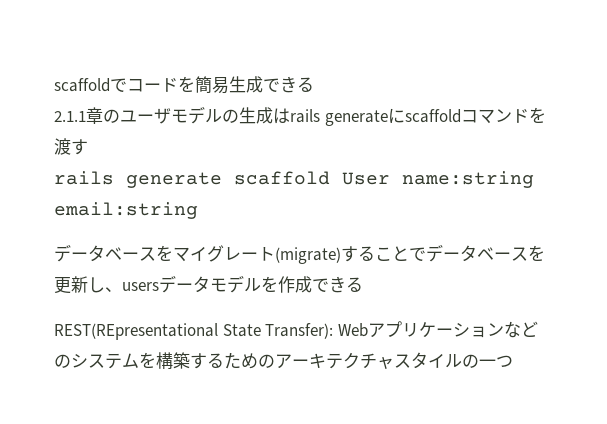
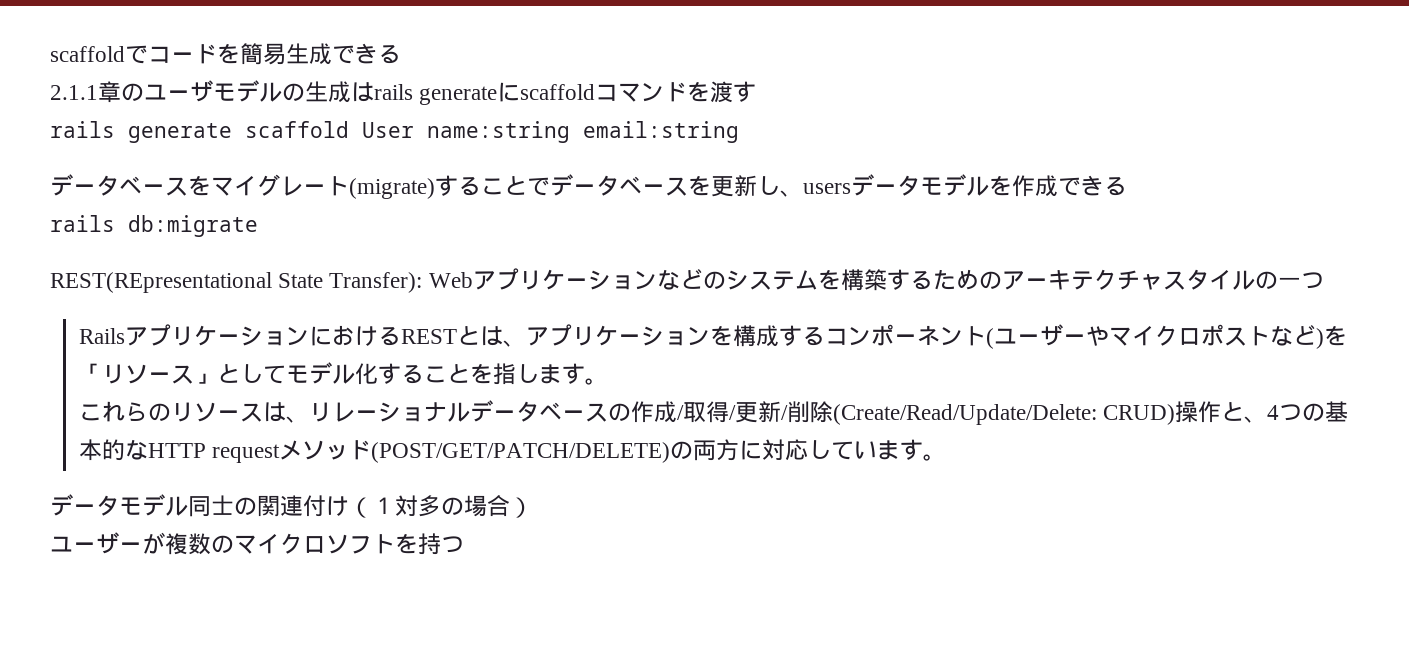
(363, 284) none -> [50,215,258,237] // rails db:migrate
(513, 361) none -> [78,324,1347,349] [78,362,608,385] [78,400,1349,425] [78,439,947,463] [50,494,533,518] [50,532,464,555] // RailsアプリケーションにおけるRESTとは、アプリケーションを構成するコンポーネント(ユーザーやマイクロポストなど)を「リソース」としてモデル化することを指します。 // これらのリソースは、リレーショナルデータベースの作成/取得/更新/削除(Create/Read/Update/Delete: CRUD)操作と、4つの基本的なHTTP requestメソッド(POST/GET/PATCH/DELETE)の両方に対応しています。 // データモデル同士の関連付け（１対多の場合） // ユーザーが複数のマイクロソフトを持つ

